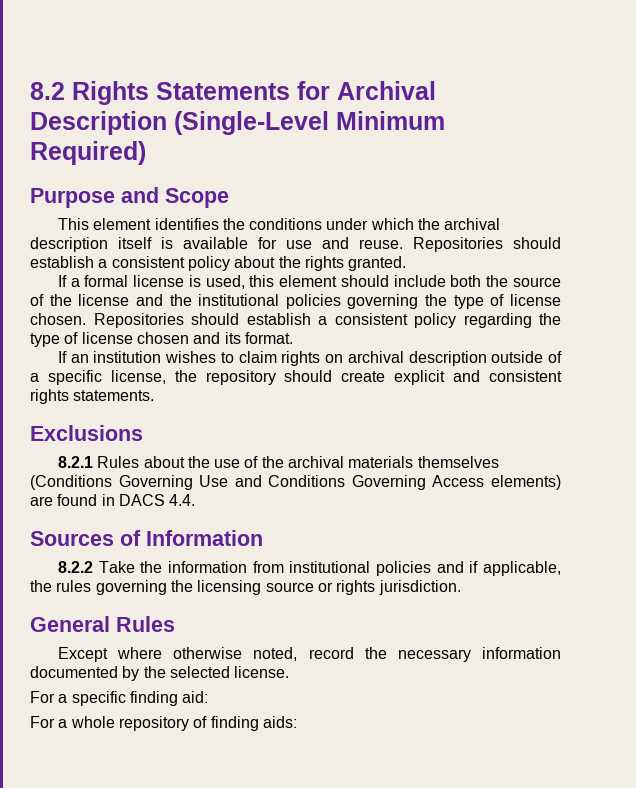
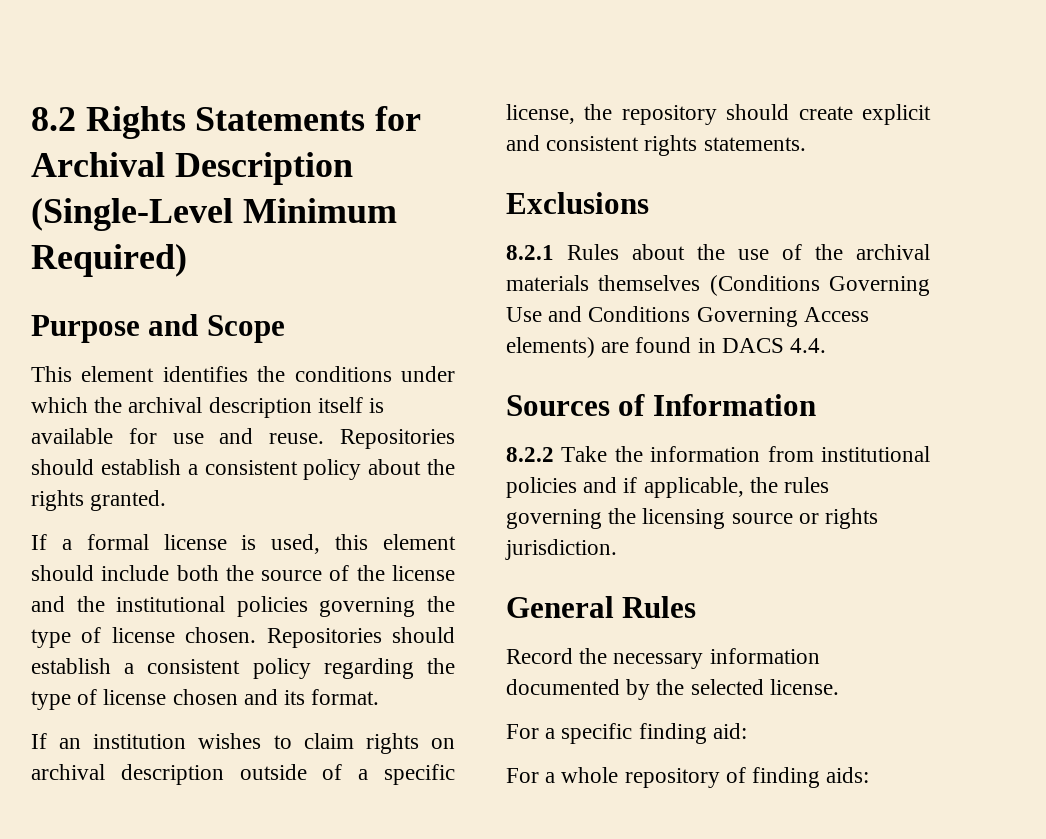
[57,647,354,662] Except where otherwise noted, record -> [506,648,573,664] Record

